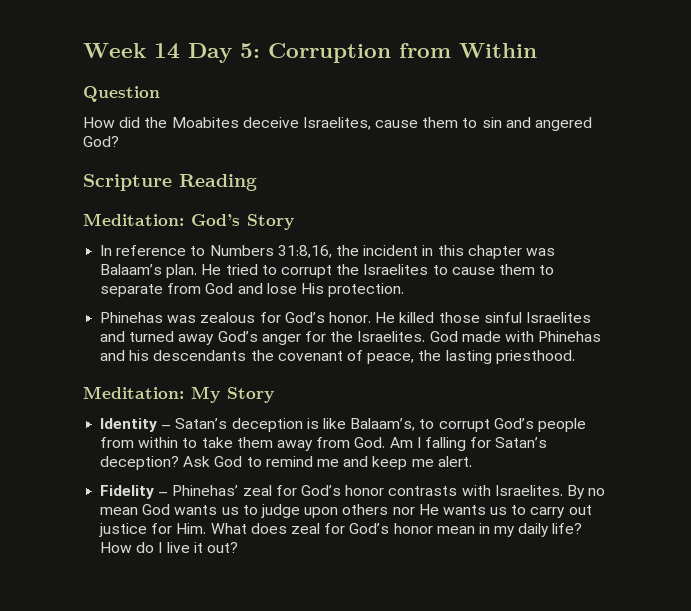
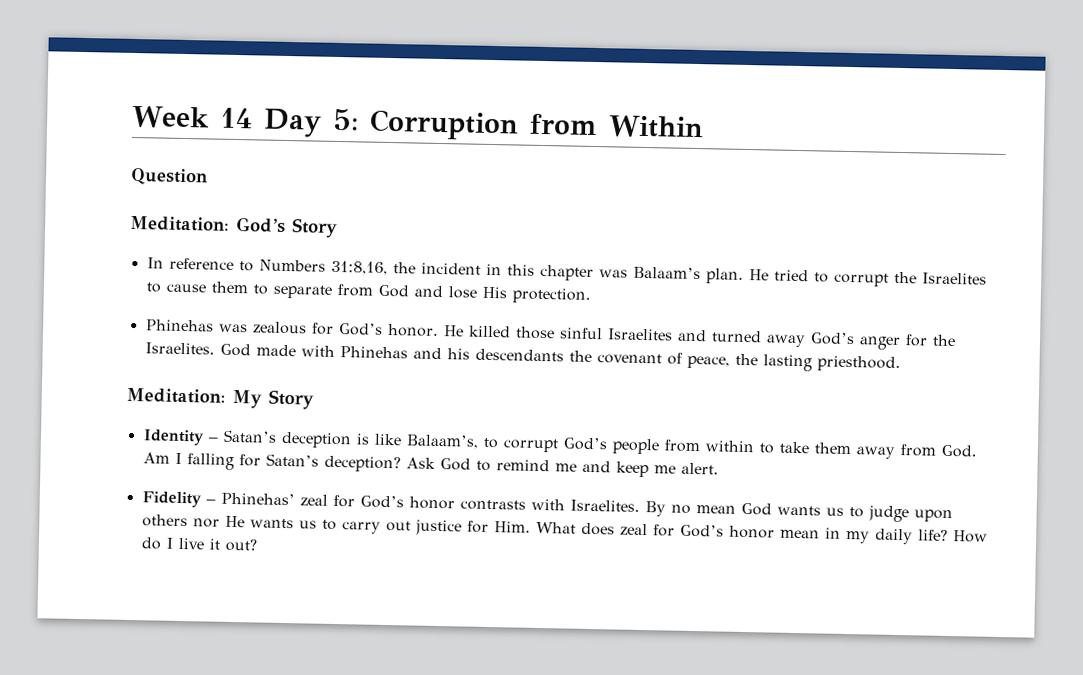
[83,117,593,131] [83,136,119,147] [83,174,257,191] // How did the Moabites deceive Israelites, cause them to sin and angered God? // Scripture Reading -> (208, 176) none

